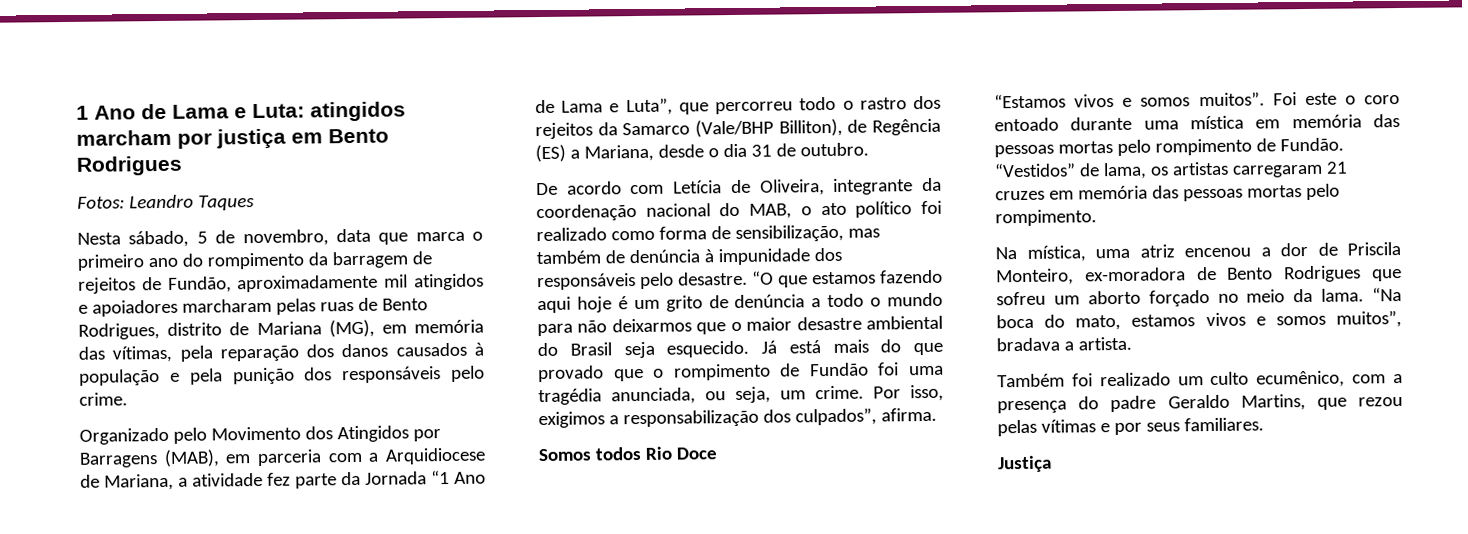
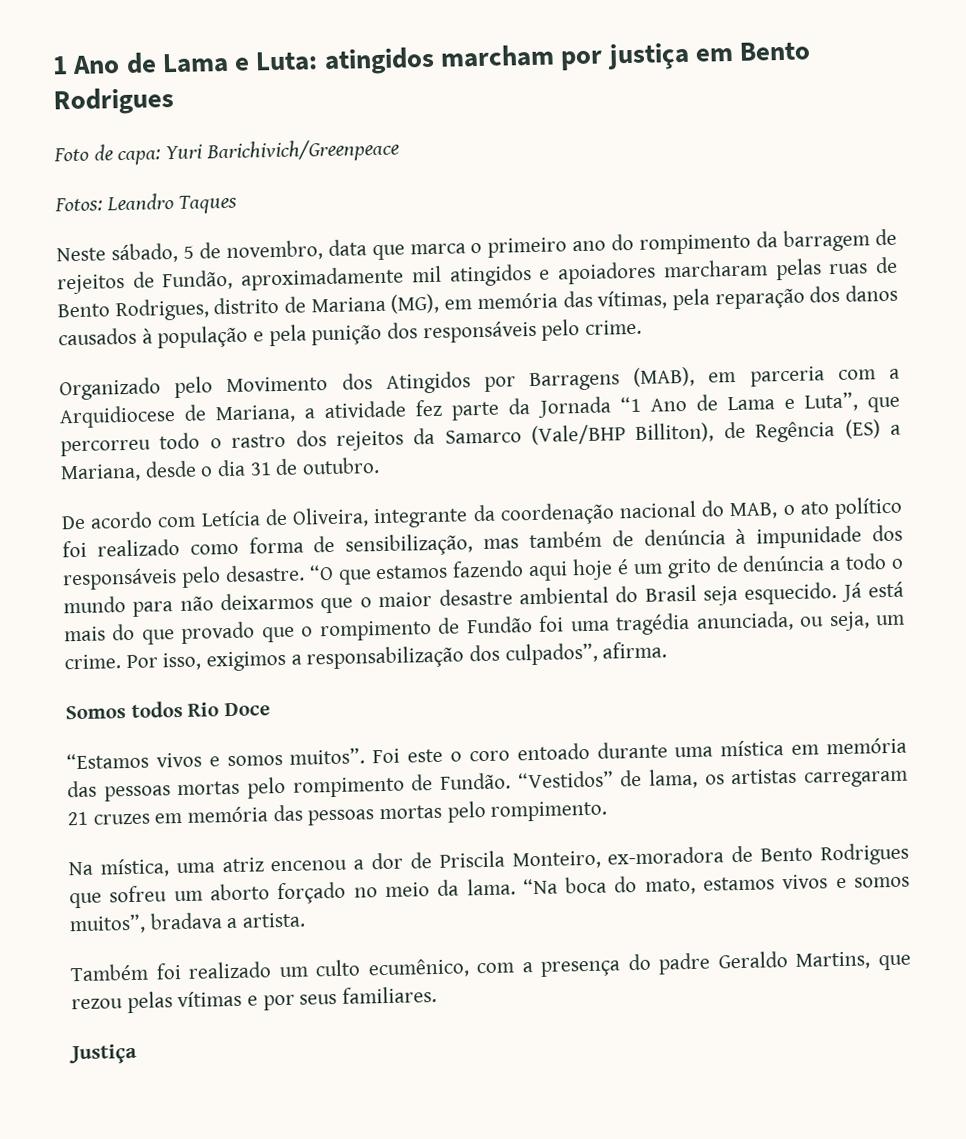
(183, 165) none -> [53,138,399,166] // Foto de capa: Yuri Barichivich/Greenpeace
[77,232,121,245] Nesta -> [56,247,106,262] Neste

